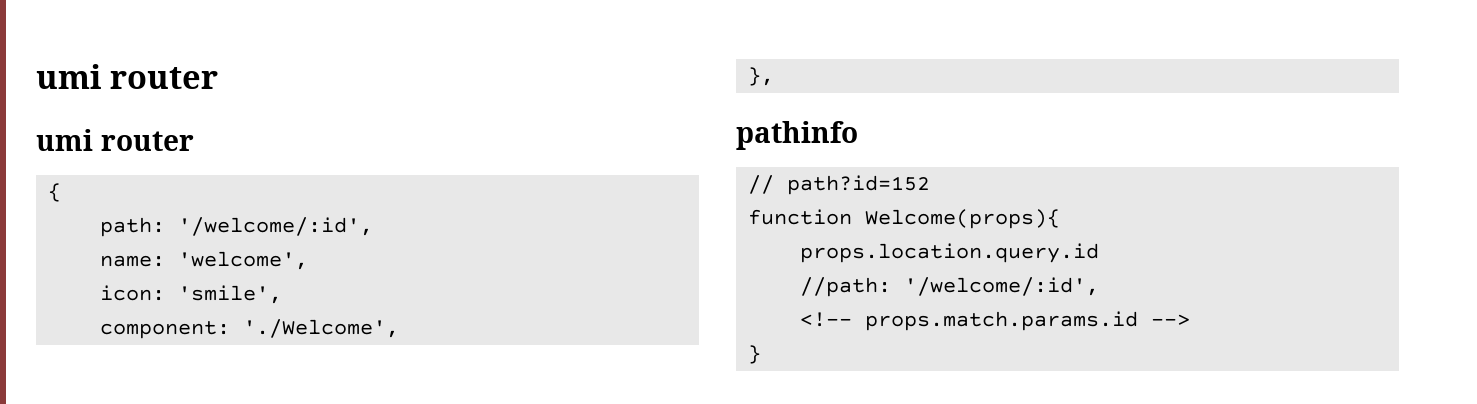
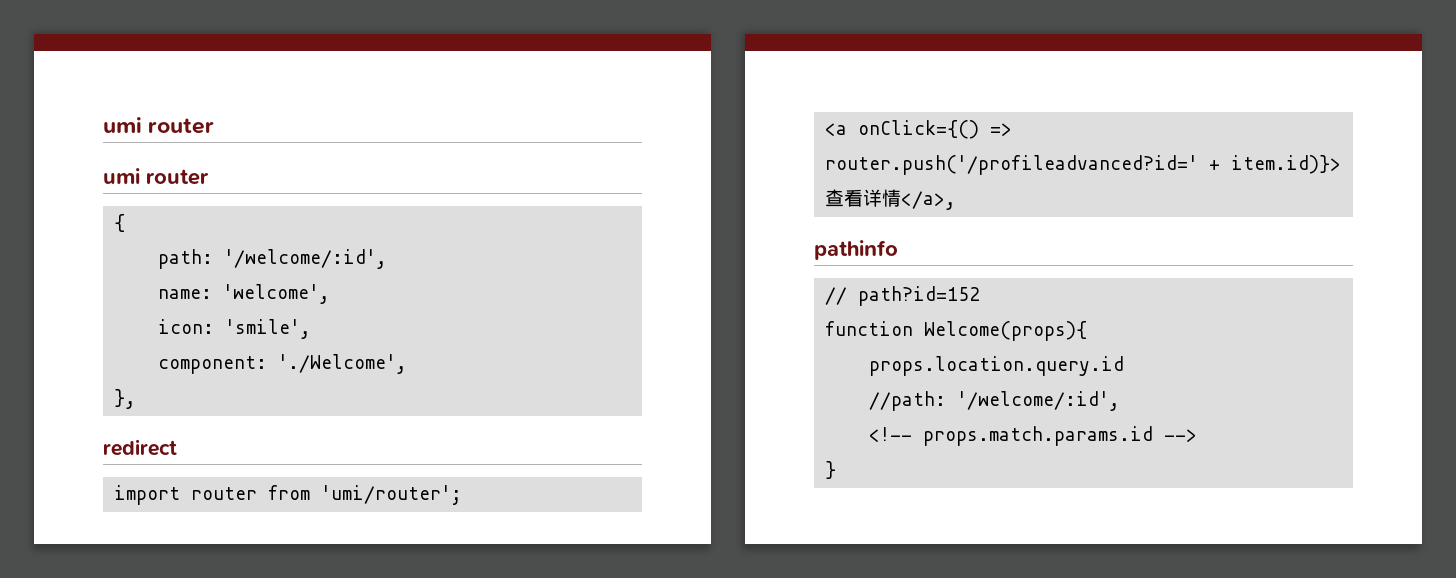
(774, 76) none -> [103,439,177,456] [114,485,463,505] [825,120,1013,139] [825,155,1342,175] [825,189,957,210] // redirect // import router from 'umi/router'; // <a onClick={() => router.push('/profileadvanced?id=' + item.id)}>查看详情</a>,

